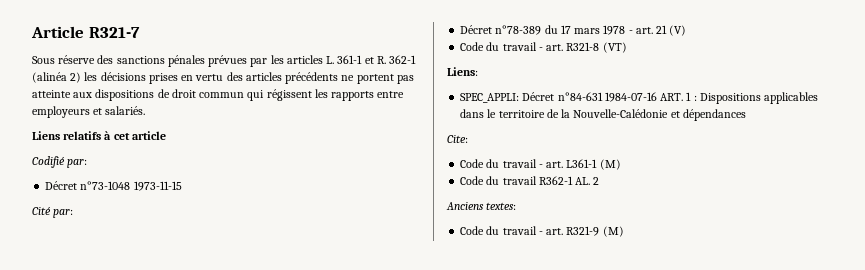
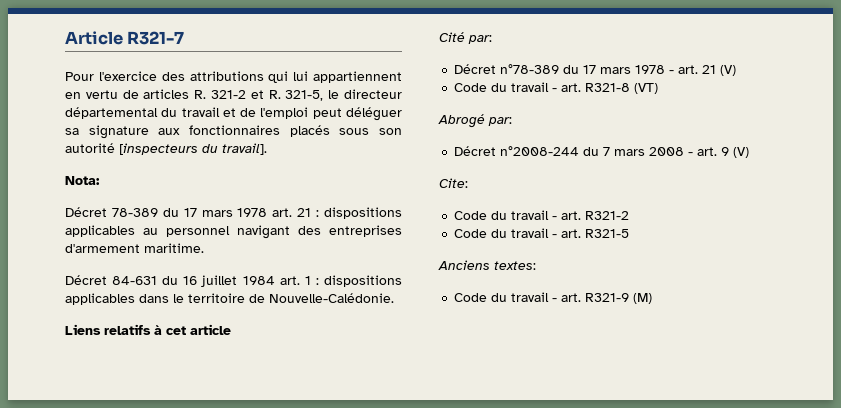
[32,55,417,67] [32,72,414,84] [32,89,405,101] [32,106,146,118] Sous réserve des sanctions pénales prévues par les articles L. 361-1 et R. 362-1 (alinéa 2) les décisions prises en vertu des articles précédents ne portent pas atteinte aux dispositions de droit commun qui régissent les rapports entre employeurs et salariés. -> [65,71,402,83] [65,89,403,101] [65,107,402,121] [65,125,402,139] [65,143,267,155] [65,176,100,185] [65,207,402,219] [65,225,402,239] [65,243,204,253] [65,275,402,287] [65,293,394,305] Pour l'exercice des attributions qui lui appartiennent en vertu de articles R. 321-2 et R. 321-5, le directeur départemental du travail et de l'emploi peut déléguer sa signature aux fonctionnaires placés sous son autorité [inspecteurs du travail]. // Nota: // Décret 78-389 du 17 mars 1978 art. 21 : dispositions applicables au personnel navigant des entreprises d'armement maritime. // Décret 84-631 du 16 juillet 1984 art. 1 : dispositions applicables dans le territoire de Nouvelle-Calédonie.
[32,156,88,168] [45,181,182,191] // Codifié par: // Décret n°73-1048 1973-11-15 -> (231, 329) none
[447,67,478,76] [460,92,819,104] [460,109,746,121] Liens: // SPEC_APPLI: Décret n°84-631 1984-07-16 ART. 1 : Dispositions applicables dans le territoire de la Nouvelle-Calédonie et dépendances -> [438,114,512,128] [454,146,750,158] Abrogé par: // Décret n°2008-244 du 7 mars 2008 - art. 9 (V)
[566,159,621,170] [460,176,600,185] L361-1 (M) // Code du travail R362-1 AL. 2 -> [585,211,630,220] [454,228,630,238] R321-2 // Code du travail - art. R321-5

